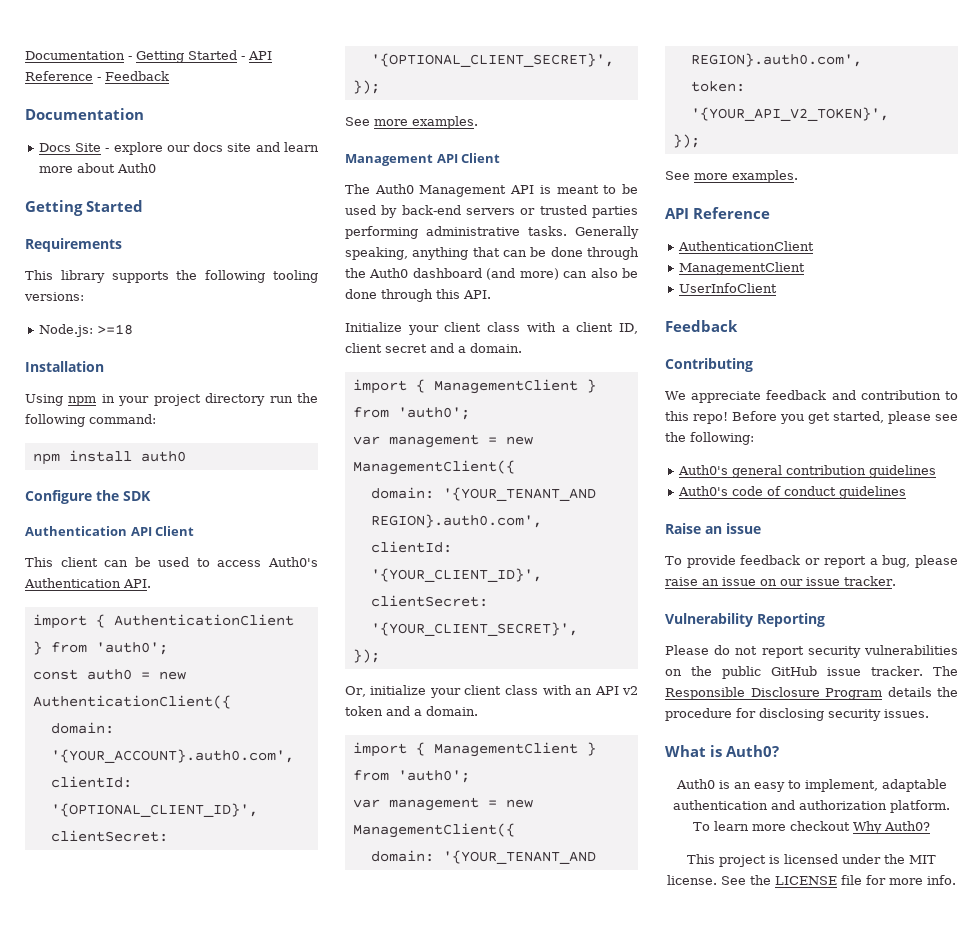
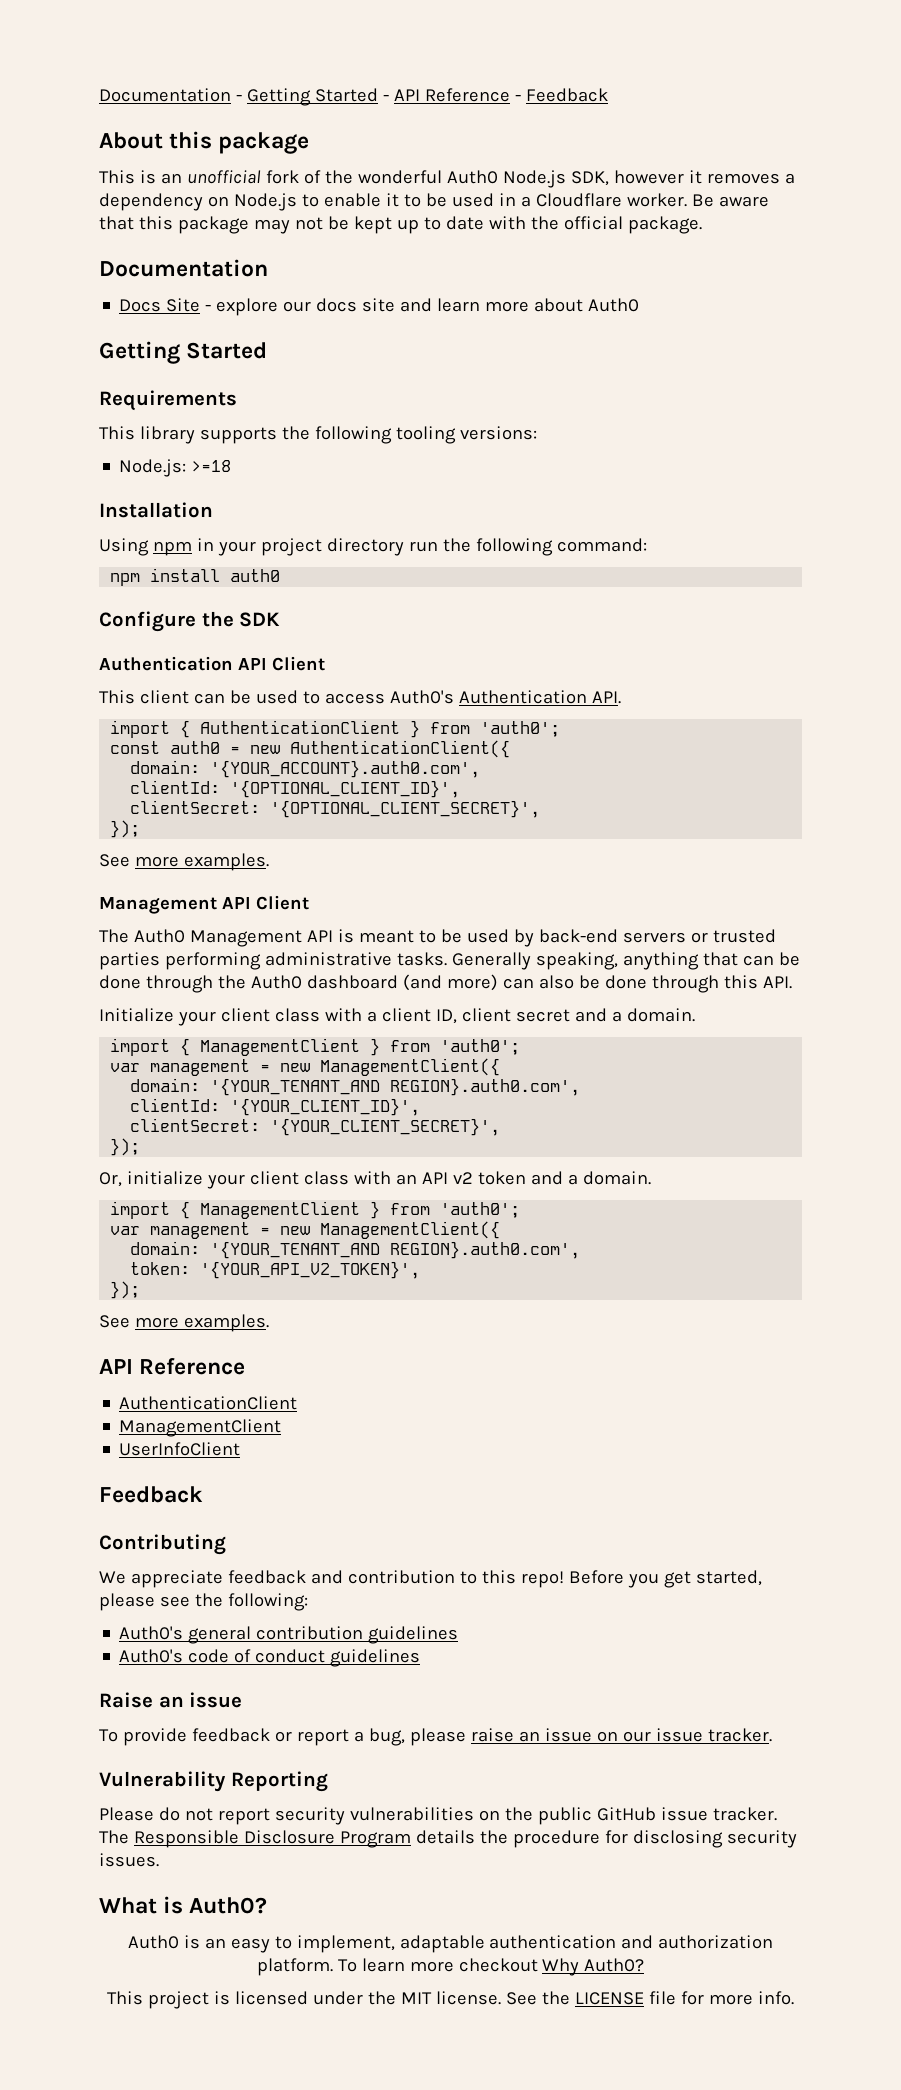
(169, 76) none -> [99,131,310,154] [99,170,795,188] [99,193,769,211] [99,216,702,234] // About this package // This is an unofficial fork of the wonderful Auth0 Node.js SDK, however it removes a dependency on Node.js to enable it to be used in a Cloudflare worker. Be aware that this package may not be kept up to date with the official package.

